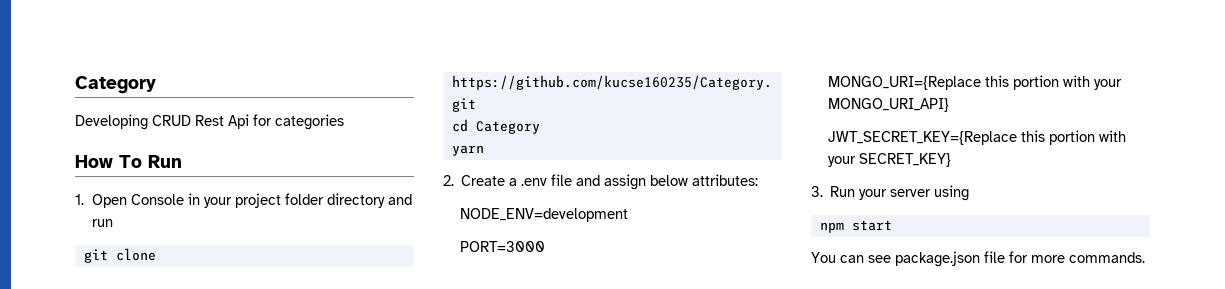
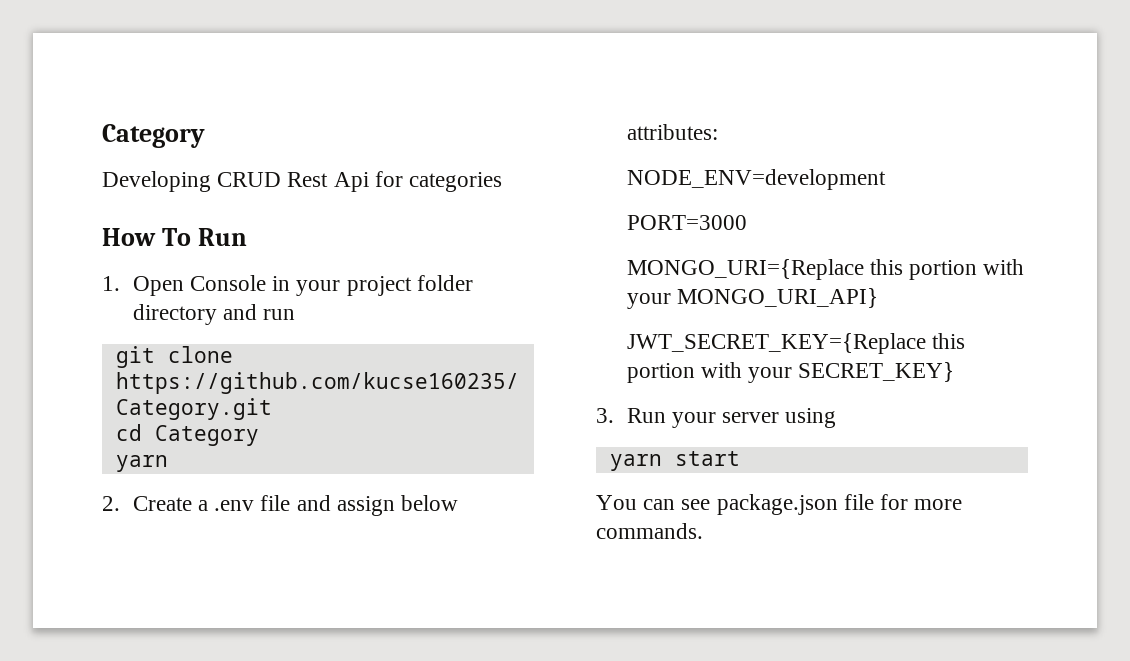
[819,222,844,233] npm -> [609,454,662,471] yarn

